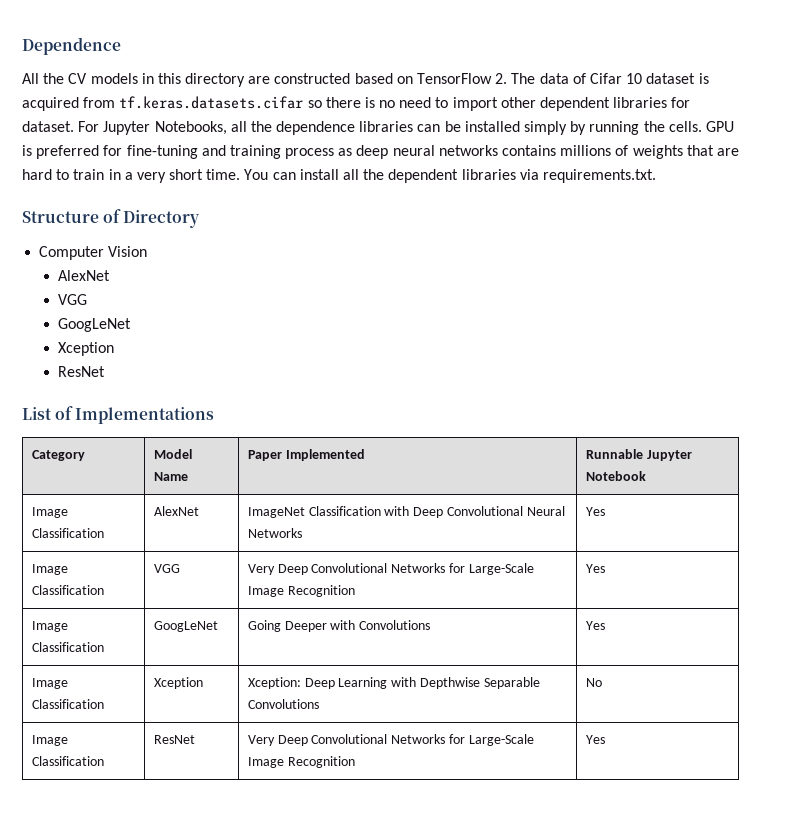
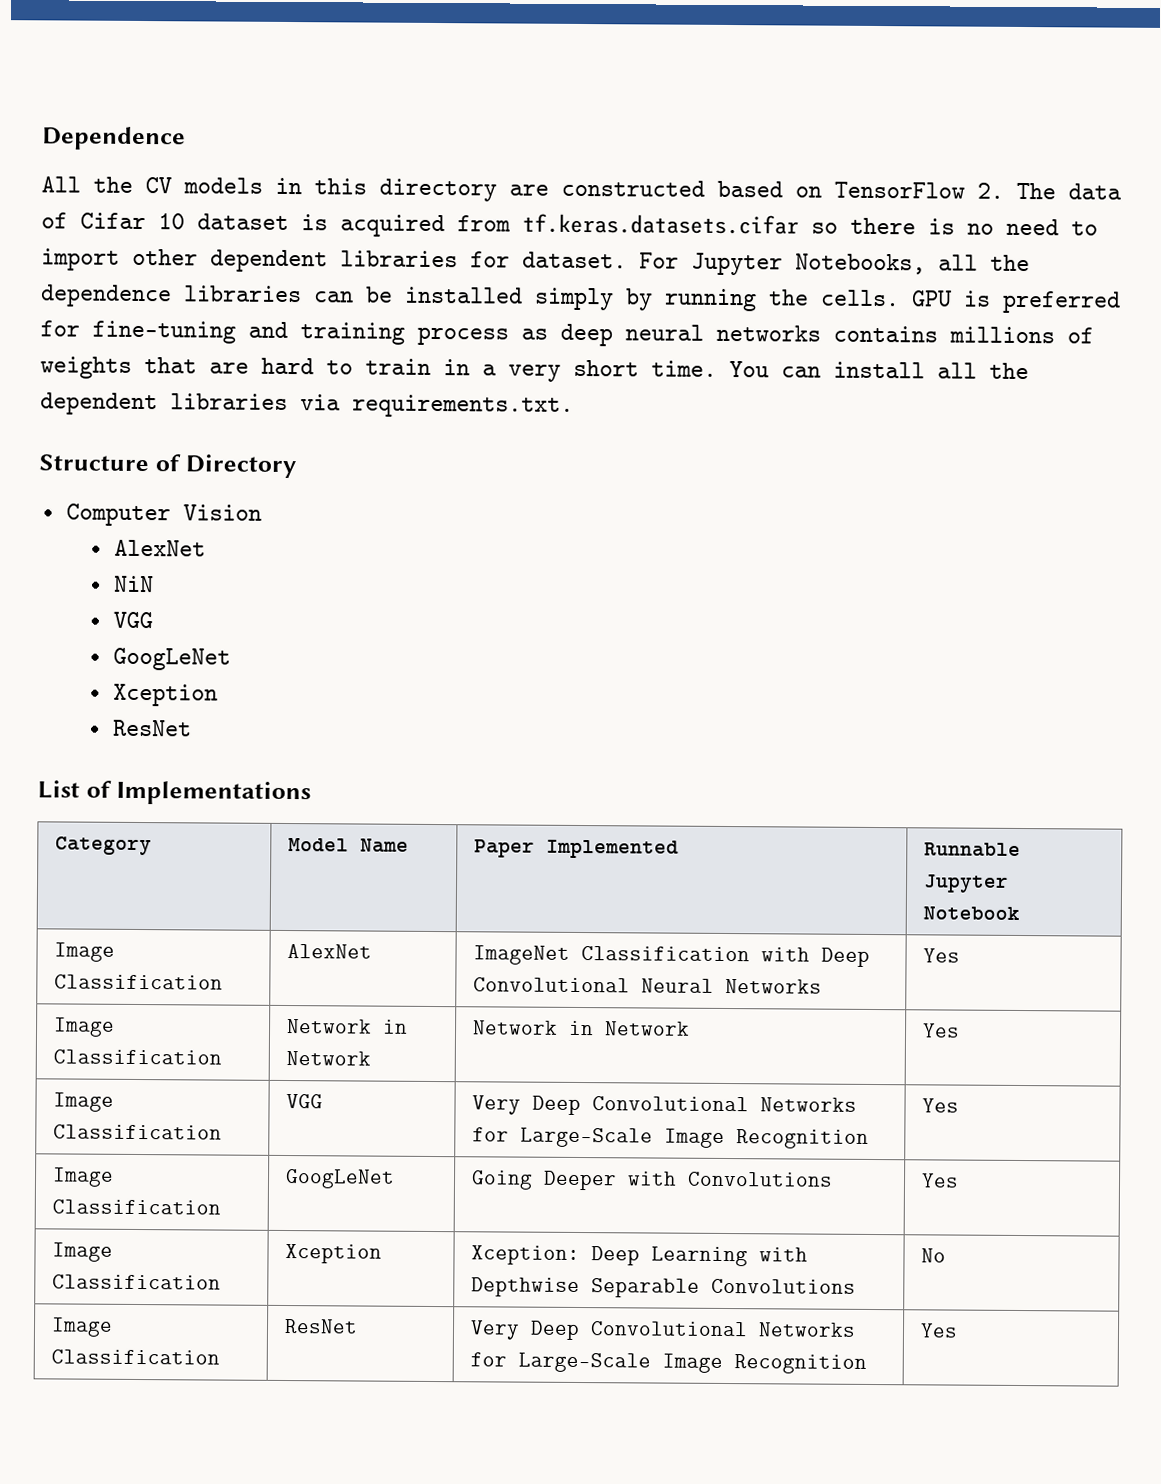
(111, 275) none -> [114,575,155,593] // NiN
(605, 511) none -> [53,1017,116,1037] [53,1049,223,1065] [287,1019,409,1034] [286,1051,372,1066] [473,1020,691,1036] [922,1023,961,1038] // Image Classification | Network in Network | Network in Network | Yes

